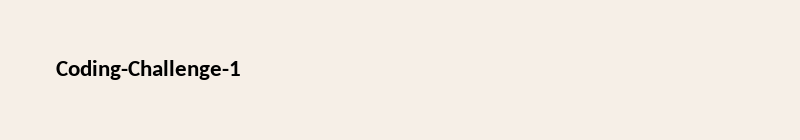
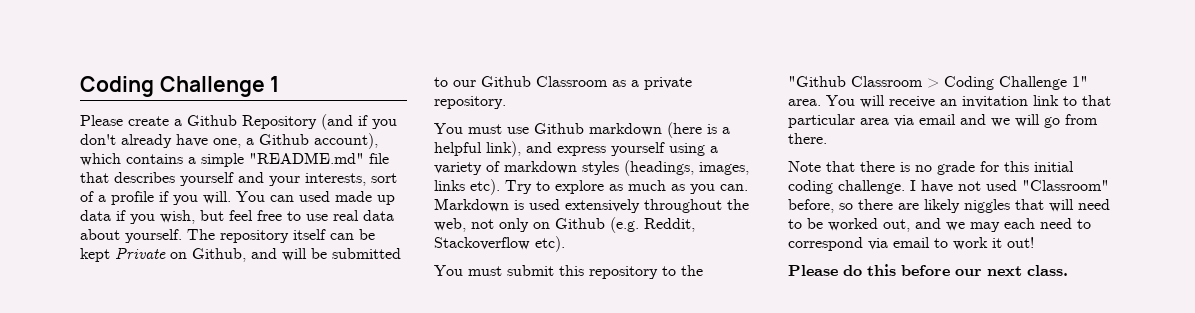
[56,60,241,80] Coding-Challenge-1 -> [80,76,280,97] [80,114,397,130] [80,133,378,149] [80,152,389,167] [80,172,397,186] [80,191,395,205] [80,210,394,224] [80,229,375,243] [80,247,401,262] [434,76,692,90] [434,96,506,109] [434,122,730,138] [434,141,718,157] [434,160,749,176] [434,179,748,195] [434,198,749,213] [434,217,695,233] [434,236,565,252] [434,265,703,279] [788,76,1088,90] [788,95,1111,108] [788,114,1098,128] [788,133,827,144] [788,161,1074,175] [788,180,1109,194] [788,199,1110,213] [788,218,1091,232] [788,237,1034,251] [788,264,1068,276] Coding Challenge 1 // Please create a Github Repository (and if you don't already have one, a Github account), which contains a simple "README.md" file that describes yourself and your interests, sort of a profile if you will. You can used made up data if you wish, but feel free to use real data about yourself. The repository itself can be kept Private on Github, and will be submitted to our Github Classroom as a private repository. // You must use Github markdown (here is a helpful link), and express yourself using a variety of markdown styles (headings, images, links etc). Try to explore as much as you can. Markdown is used extensively throughout the web, not only on Github (e.g. Reddit, Stackoverflow etc). // You must submit this repository to the "Github Classroom > Coding Challenge 1" area. You will receive an invitation link to that particular area via email and we will go from there. // Note that there is no grade for this initial coding challenge. I have not used "Classroom" before, so there are likely niggles that will need to be worked out, and we may each need to correspond via email to work it out! // Please do this before our next class.

